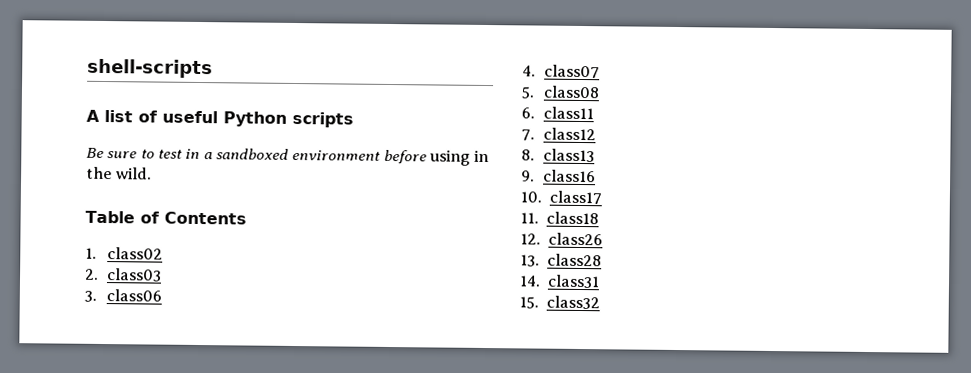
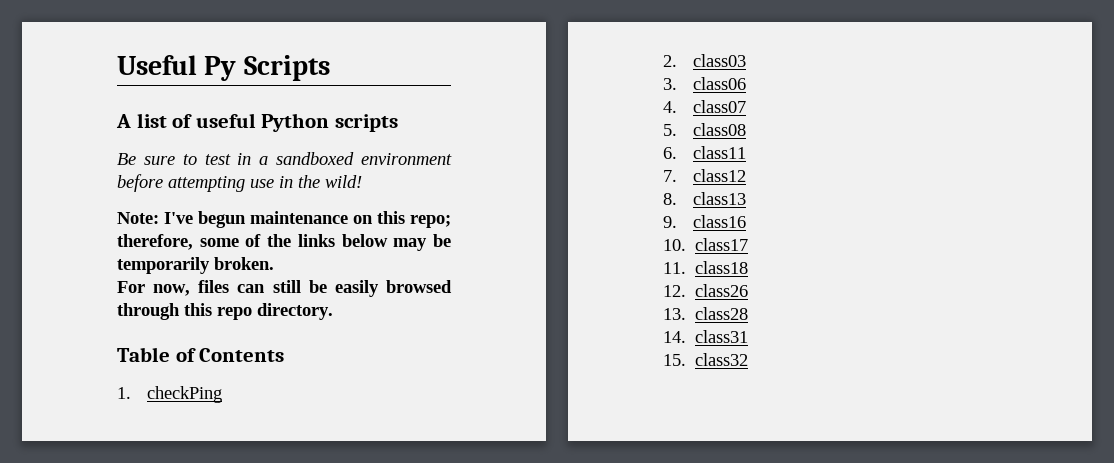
[87,58,213,79] shell-scripts -> [117,55,330,81] Useful Py Scripts
[429,149,490,166] [86,166,153,180] using in the wild. -> [168,175,362,192] [117,211,451,228] [117,234,451,251] [117,257,274,274] [117,280,452,297] [117,303,333,320] attempting use in the wild! // Note: I've begun maintenance on this repo; therefore, some of the links below may be temporarily broken. // For now, files can still be easily browsed through this repo directory.
[107,247,164,260] class02 -> [147,386,223,403] checkPing

